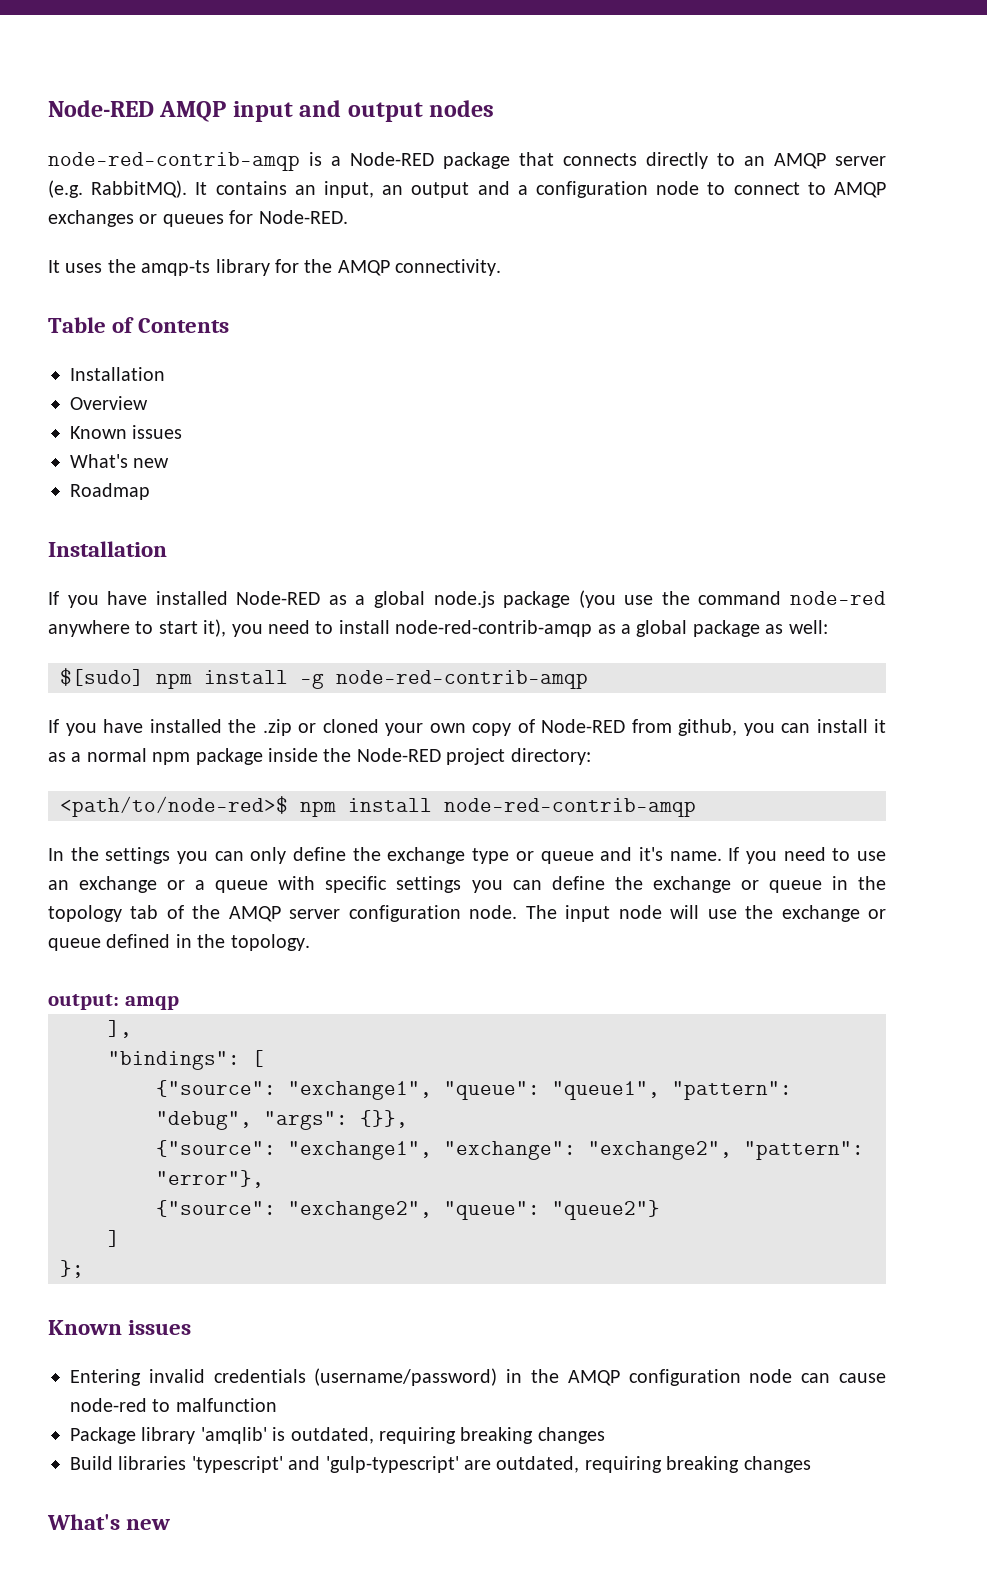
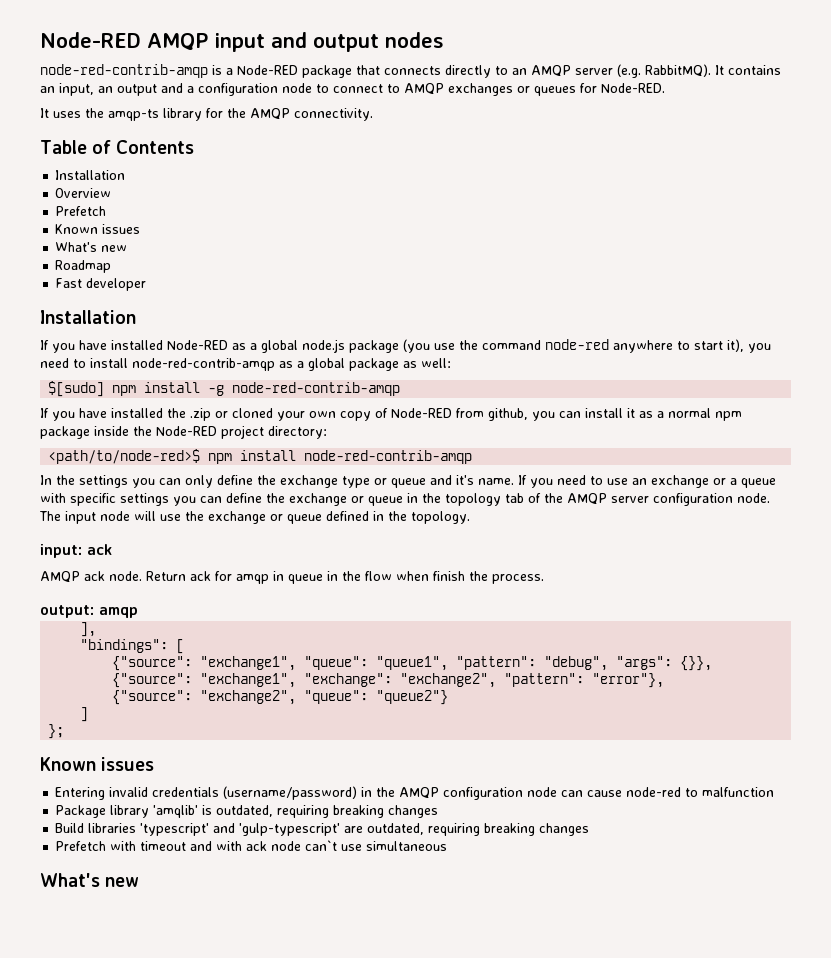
(148, 403) none -> [55,206,107,216] // Prefetch
(150, 491) none -> [55,278,147,291] // Fast developer
(310, 942) none -> [40,544,112,558] [40,571,544,584] // input: ack // AMQP ack node. Return ack for amqp in queue in the flow when finish the process.
(811, 1464) none -> [55,840,448,851] // Prefetch with timeout and with ack node can`t use simultaneous

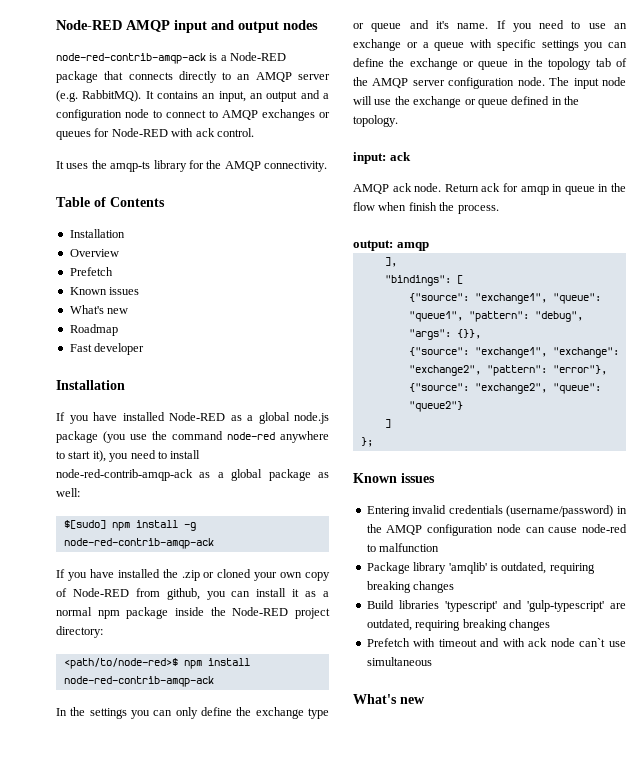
[40,64,208,78] node-red-contrib-amqp -> [56,53,206,64] node-red-contrib-amqp-ack
[601,83,665,93] Node-RED. -> [111,128,254,137] Node-RED with ack control.
[132,358,275,371] node-red-contrib-amqp -> [56,469,193,481] node-red-contrib-amqp-ack
[232,382,401,396] node-red-contrib-amqp -> [63,538,214,549] node-red-contrib-amqp-ack
[304,450,473,464] node-red-contrib-amqp -> [63,676,214,687] node-red-contrib-amqp-ack

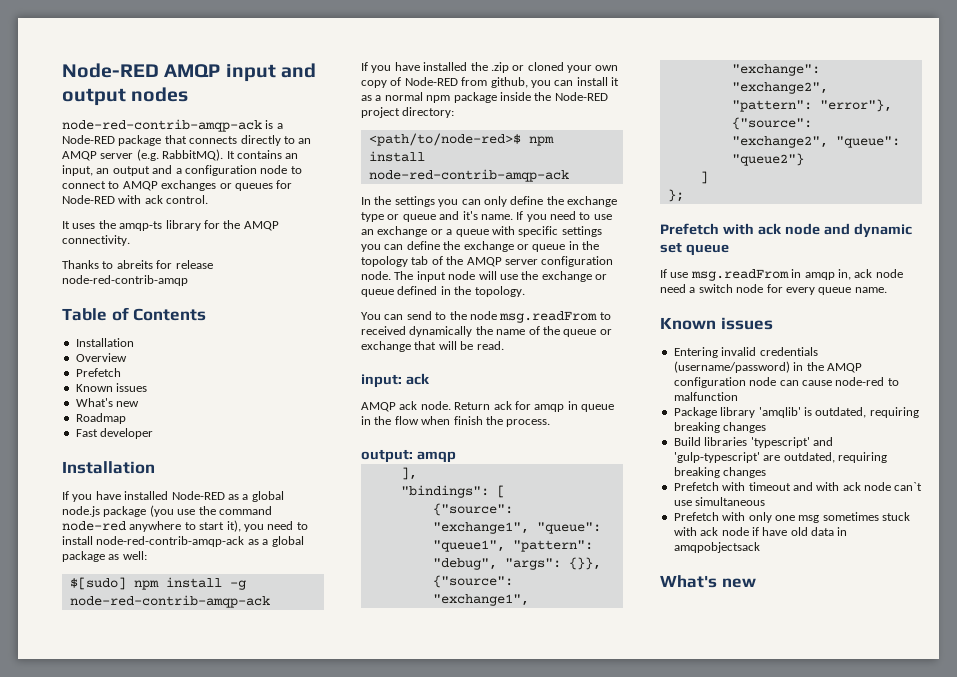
(327, 166) none -> [62,260,213,269] [62,275,188,286] // Thanks to abreits for release node-red-contrib-amqp
(398, 121) none -> [361,311,611,323] [361,326,612,337] [361,341,504,352] // You can send to the node msg.readFrom to received dynamically the name of the queue or exchange that will be read.
(373, 442) none -> [660,223,912,238] [660,242,729,256] [660,269,903,281] [660,284,887,295] // Prefetch with ack node and dynamic set queue // If use msg.readFrom in amqp in, ack node need a switch node for every queue name.
(432, 661) none -> [673,512,910,523] [673,527,848,536] [673,542,760,553] // Prefetch with only one msg sometimes stuck with ack node if have old data in amqpobjectsack

